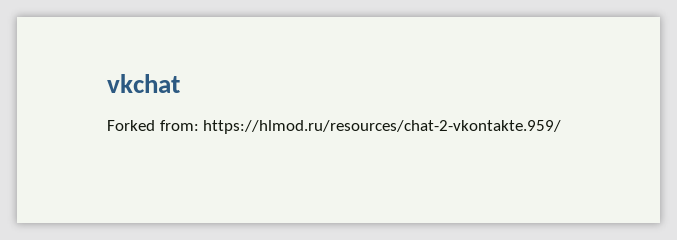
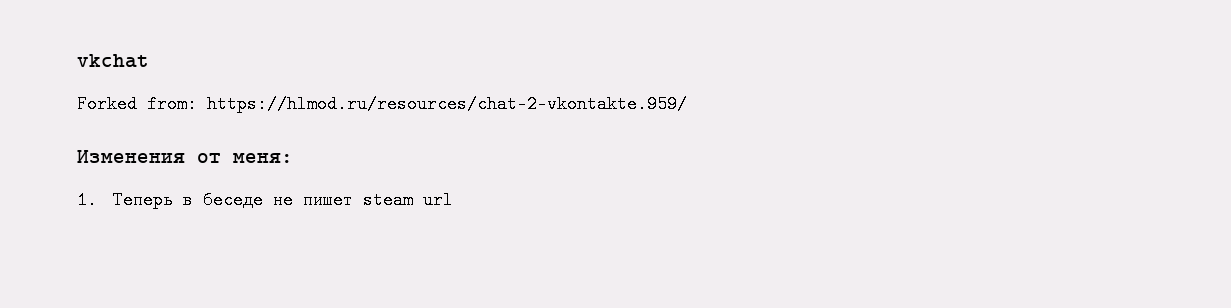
(562, 127) none -> [77,150,293,163] [77,191,453,209] // Изменения от меня: // 1. Теперь в беседе не пишет steam url

